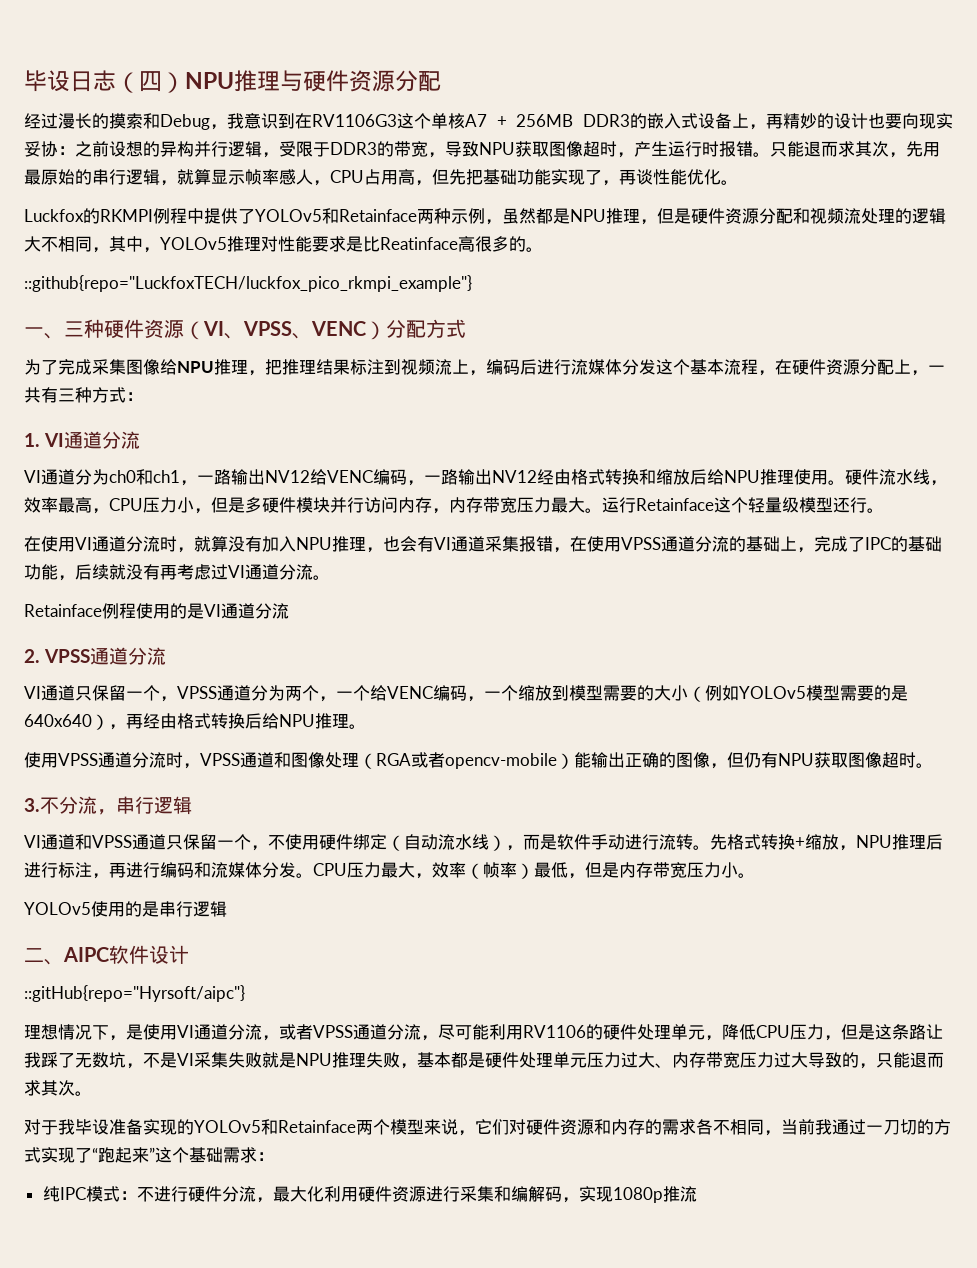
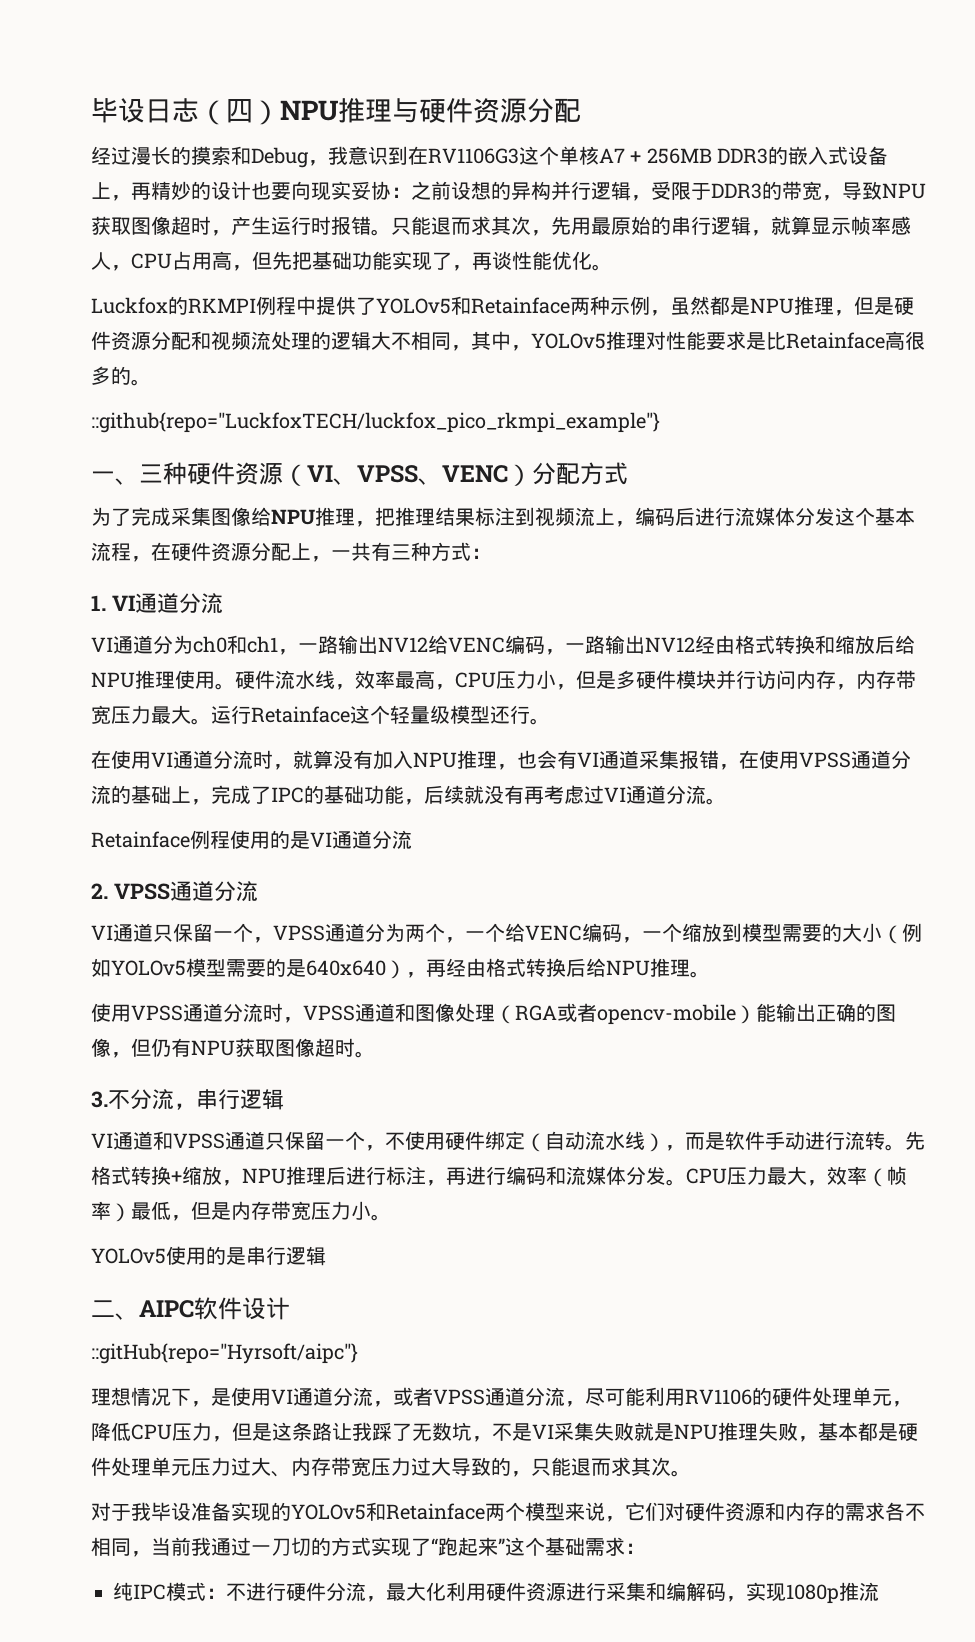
[380,237,458,250] Reatinface -> [786,332,885,349] Retainface

